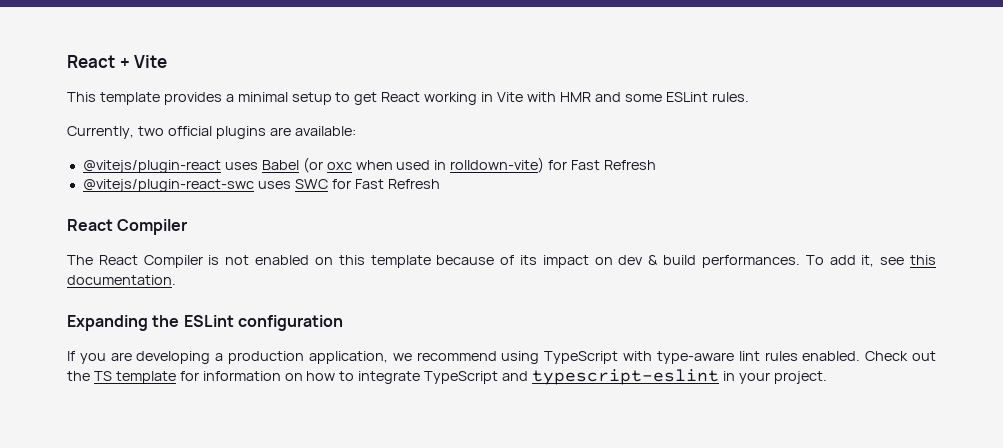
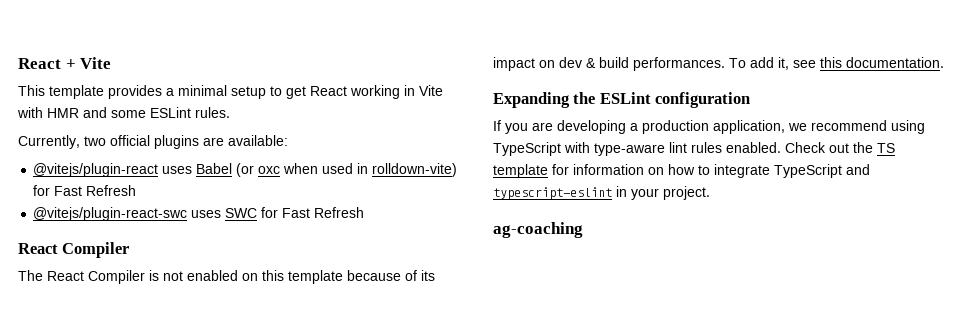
(827, 377) none -> [493,222,583,238] // ag-coaching

